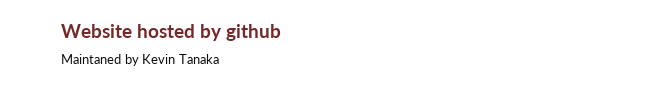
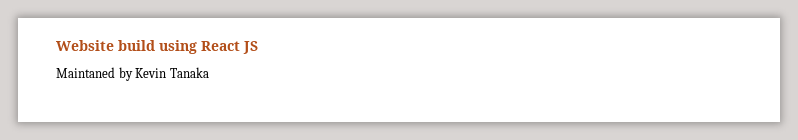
[137,24,281,41] hosted by github -> [118,40,258,54] build using React JS

